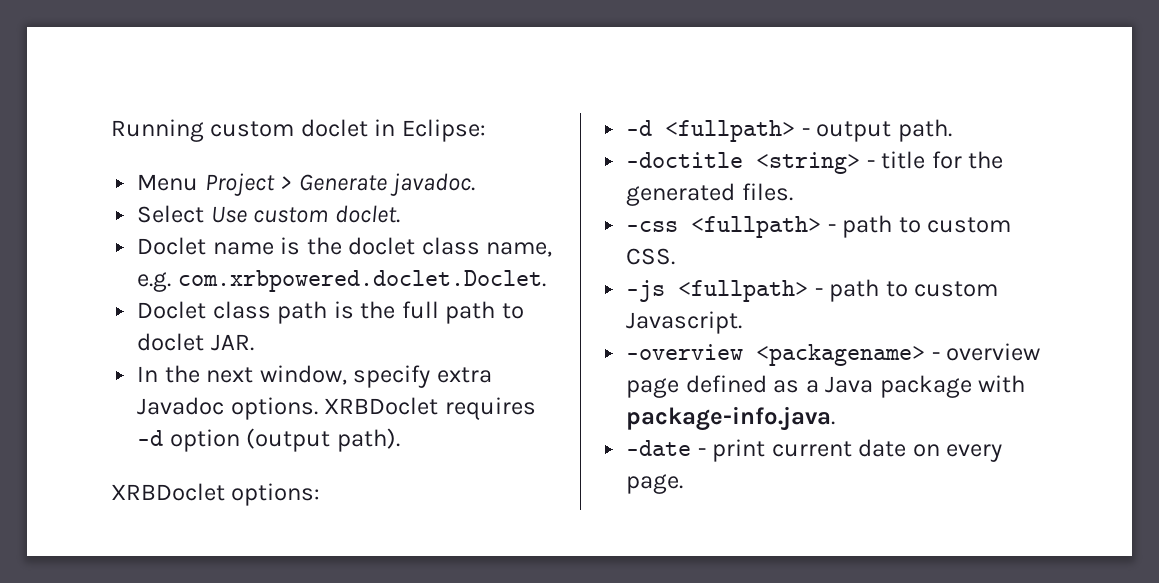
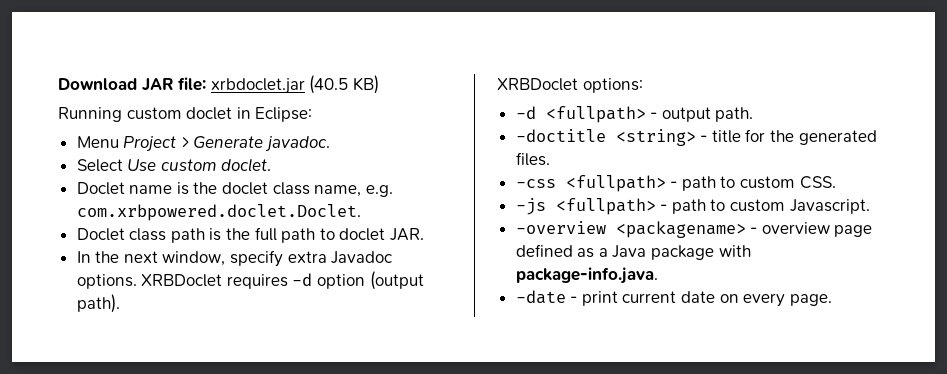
(111, 130) none -> [58,75,379,94] Download JAR file: xrbdoclet.jar (40.5 KB) //

